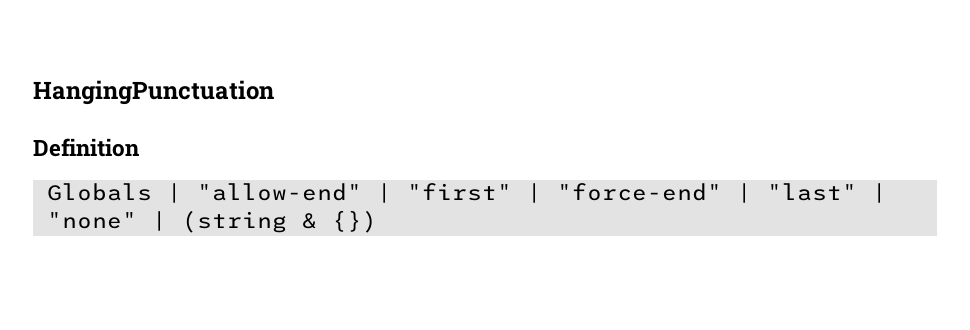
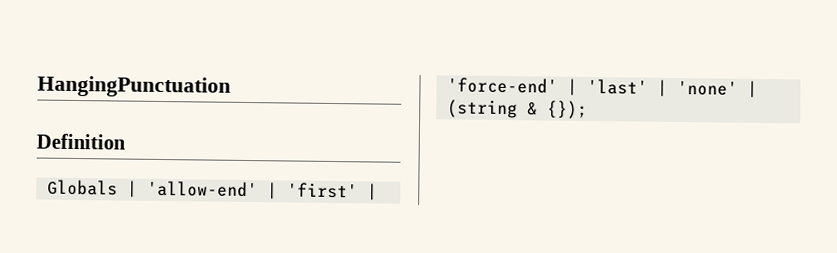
[196,183,887,203] [46,212,137,229] "allow-end" | "first" | "force-end" | "last" | "none" -> [147,180,379,201] [447,77,739,97] 'allow-end' | 'first' | 'force-end' | 'last' | 'none'
[331,210,377,233] {}) -> [547,100,589,119] {});

